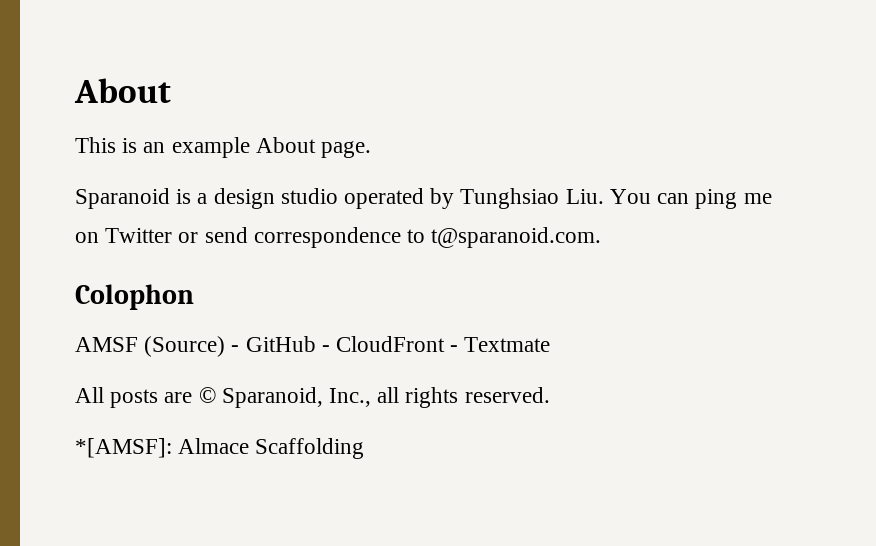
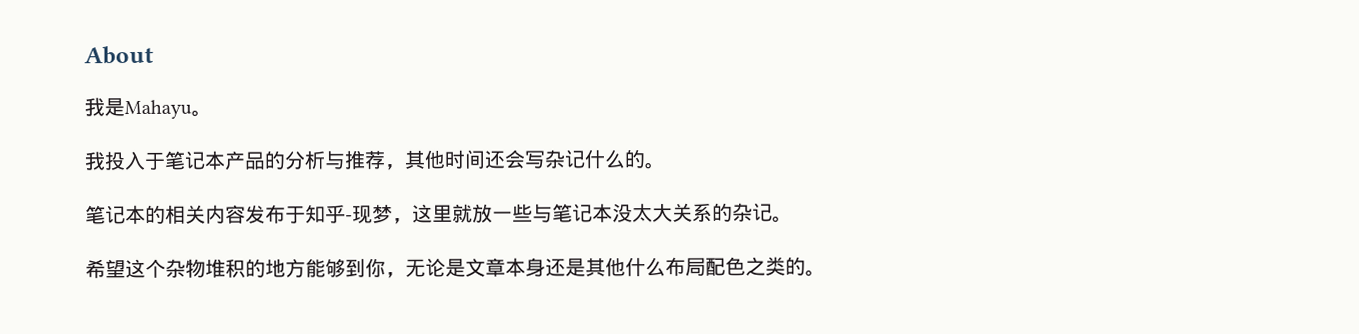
[75,137,372,158] [75,188,772,209] [75,227,602,248] [75,284,194,310] [75,336,551,357] [75,387,550,408] [75,438,365,459] This is an example About page. // Sparanoid is a design studio operated by Tunghsiao Liu. You can ping me on Twitter or send correspondence to t@sparanoid.com. // Colophon // AMSF (Source) - GitHub - CloudFront - Textmate // All posts are © Sparanoid, Inc., all rights reserved. // *[AMSF]: Almace Scaffolding -> [84,97,212,120] [84,149,666,171] [85,202,793,225] [85,256,826,279] 我是Mahayu。 // 我投入于笔记本产品的分析与推荐，其他时间还会写杂记什么的。 // 笔记本的相关内容发布于知乎-现梦，这里就放一些与笔记本没太大关系的杂记。 // 希望这个杂物堆积的地方能够到你，无论是文章本身还是其他什么布局配色之类的。

